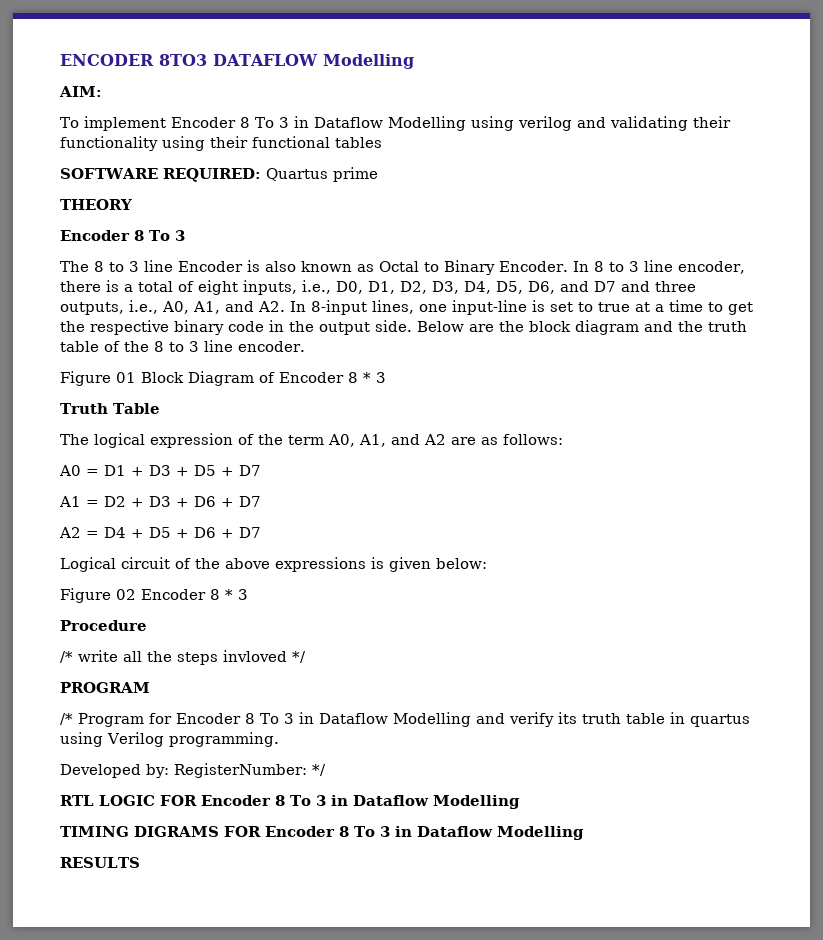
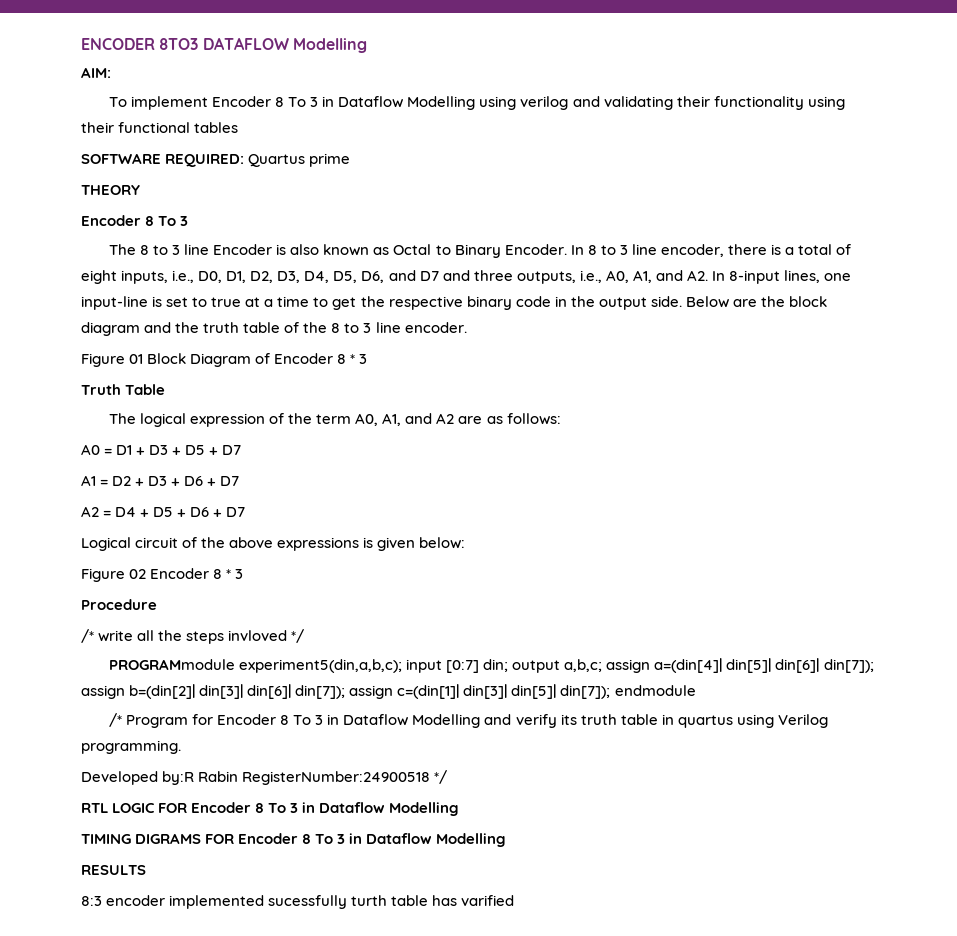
[60,682,150,693] PROGRAM -> [108,658,874,673] [81,684,696,699] PROGRAMmodule experiment5(din,a,b,c); input [0:7] din; output a,b,c; assign a=(din[4]| din[5]| din[6]| din[7]); assign b=(din[2]| din[3]| din[6]| din[7]); assign c=(din[1]| din[3]| din[5]| din[7]); endmodule
[146,763,307,778] by: RegisterNumber: -> [162,771,431,785] by:R Rabin RegisterNumber:24900518
(140, 862) none -> [81,895,515,909] // 8:3 encoder implemented sucessfully turth table has varified

